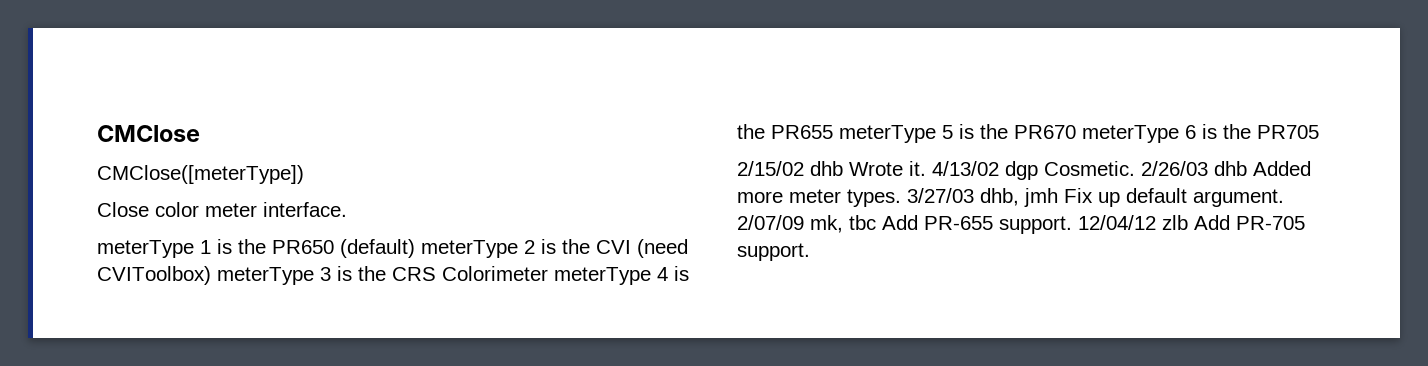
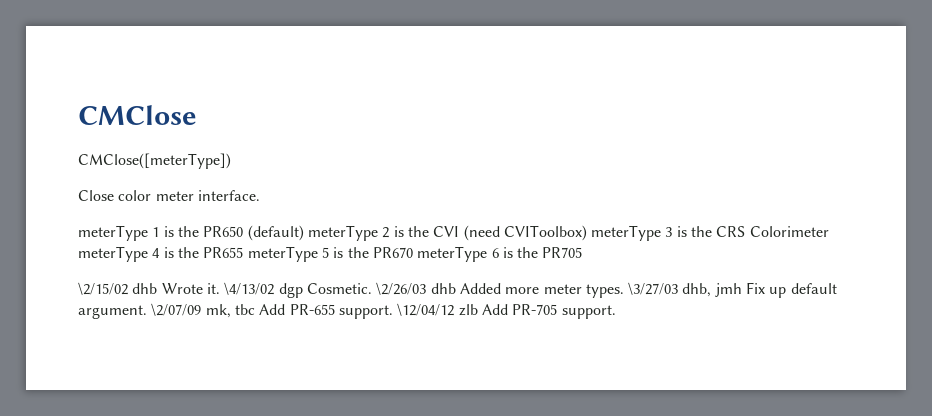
[737,161,804,176] 2/15/02 -> [78,282,128,295] \2/15/02
[932,161,999,176] 4/13/02 -> [224,282,275,295] \4/13/02
[1141,161,1208,176] 2/26/03 -> [376,282,427,295] \2/26/03
[907,188,974,203] 3/27/03 -> [628,282,679,295] \3/27/03
[737,215,804,230] 2/07/09 -> [151,303,202,316] \2/07/09
[1078,215,1156,230] 12/04/12 -> [397,303,455,316] \12/04/12

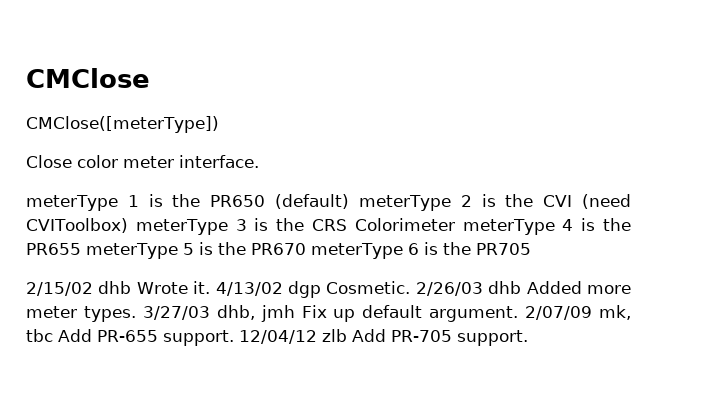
[78,282,128,295] \2/15/02 -> [26,282,93,296] 2/15/02
[224,282,275,295] \4/13/02 -> [215,282,283,296] 4/13/02
[376,282,427,295] \2/26/03 -> [415,282,483,296] 2/26/03
[628,282,679,295] \3/27/03 -> [142,306,210,320] 3/27/03
[151,303,202,316] \2/07/09 -> [525,306,593,320] 2/07/09
[397,303,455,316] \12/04/12 -> [239,330,317,344] 12/04/12

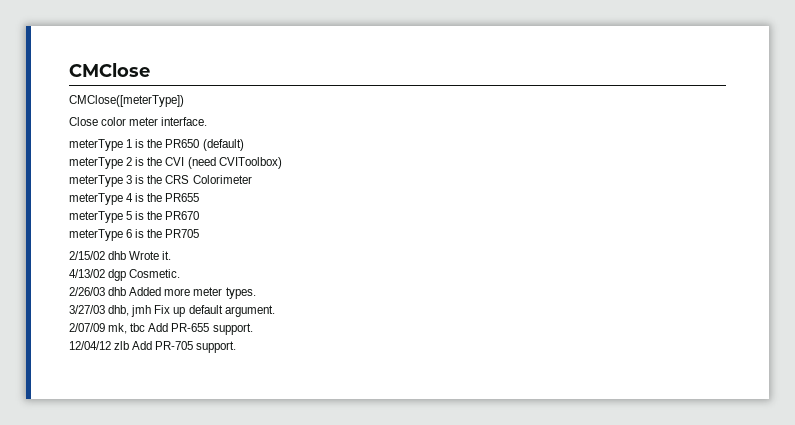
(350, 201) none -> (244, 145) //
(128, 225) none -> (282, 163) //
(455, 224) none -> (252, 179) //
(81, 249) none -> (200, 197) //
(306, 249) none -> (200, 215) //
(211, 287) none -> (172, 255) //
(411, 287) none -> (181, 273) //
(136, 314) none -> (256, 293) //
(519, 314) none -> (275, 311) //
(234, 338) none -> (253, 329) //

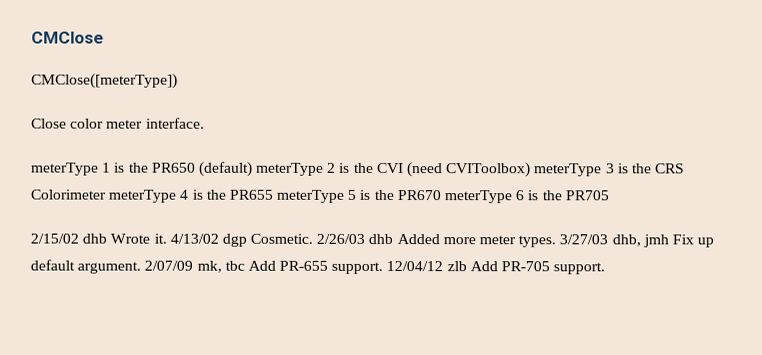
(244, 145) // -> (253, 169) none
(282, 163) // -> (532, 170) none
(252, 179) // -> (106, 194) none
(200, 197) // -> (273, 194) none
(200, 215) // -> (441, 195) none
(172, 255) // -> (167, 238) none
(181, 273) // -> (314, 238) none
(256, 293) // -> (557, 241) none
(275, 311) // -> (142, 267) none
(253, 329) // -> (384, 268) none

